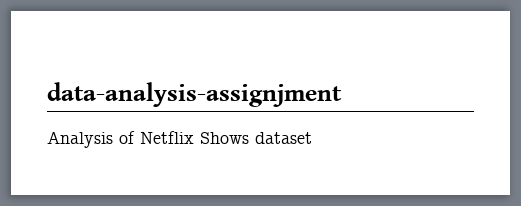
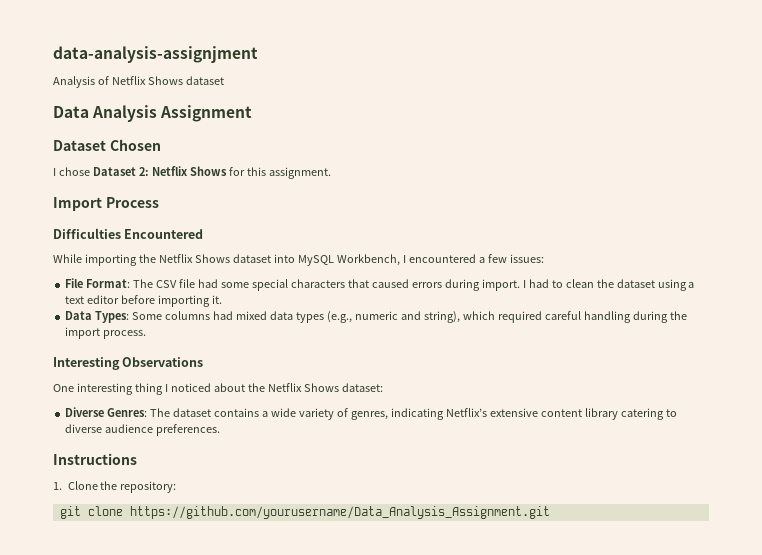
(312, 138) none -> [53,105,253,122] [53,139,161,151] [53,166,331,179] [53,197,159,211] [53,228,204,239] [53,254,544,266] [65,278,695,291] [65,295,222,307] [65,311,687,323] [65,327,147,339] [53,357,204,370] [53,383,383,395] [65,407,677,420] [65,424,221,436] [53,453,137,465] [53,481,177,493] [59,506,550,519] // Data Analysis Assignment // Dataset Chosen // I chose Dataset 2: Netflix Shows for this assignment. // Import Process // Difficulties Encountered // While importing the Netflix Shows dataset into MySQL Workbench, I encountered a few issues: // File Format: The CSV file had some special characters that caused errors during import. I had to clean the dataset using a text editor before importing it. // Data Types: Some columns had mixed data types (e.g., numeric and string), which required careful handling during the import process. // Interesting Observations // One interesting thing I noticed about the Netflix Shows dataset: // Diverse Genres: The dataset contains a wide variety of genres, indicating Netflix’s extensive content library catering to diverse audience preferences. // Instructions // 1. Clone the repository: // git clone https://github.com/yourusername/Data_Analysis_Assignment.git

